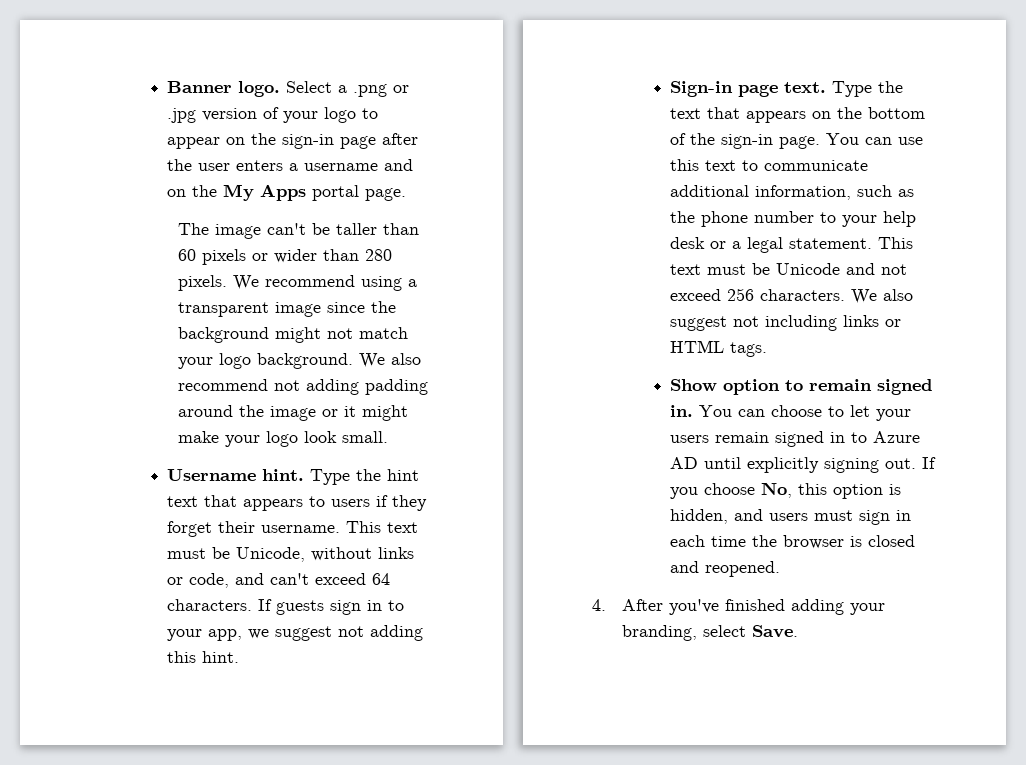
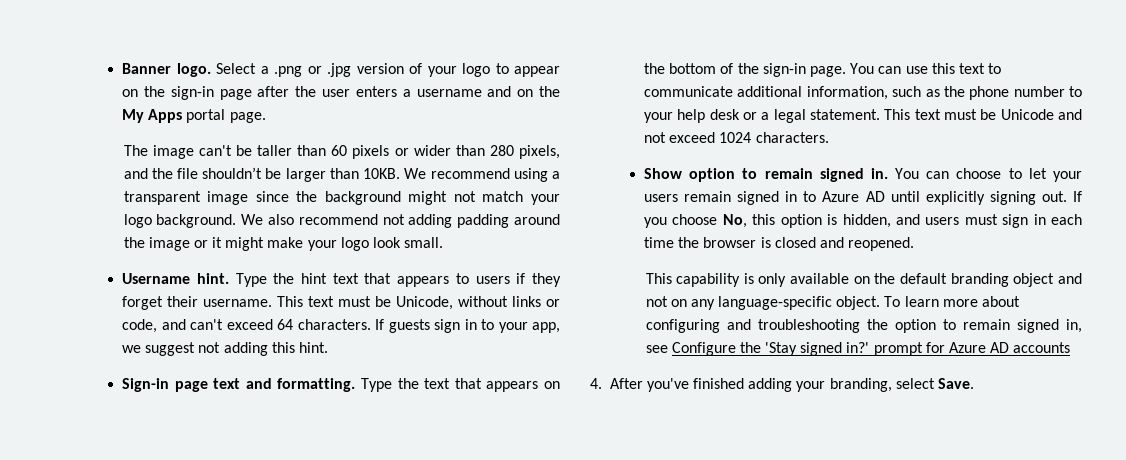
[177,275,227,291] pixels. -> [519,145,561,159] [123,167,401,182] pixels, and the file shouldn’t be larger than 10KB.
[784,82,827,93] text. -> [213,378,356,392] text and formatting.
[727,288,914,304] [670,315,902,331] [670,340,768,357] 256 characters. We also suggest not including links or HTML tags. -> [719,132,829,143] 1024 characters.
(781, 569) none -> [645,273,1082,287] [645,296,1021,310] [645,319,1082,333] [645,342,1071,356] // This capability is only available on the default branding object and not on any language-specific object. To learn more about configuring and troubleshooting the option to remain signed in, see Configure the 'Stay signed in?' prompt for Azure AD accounts

